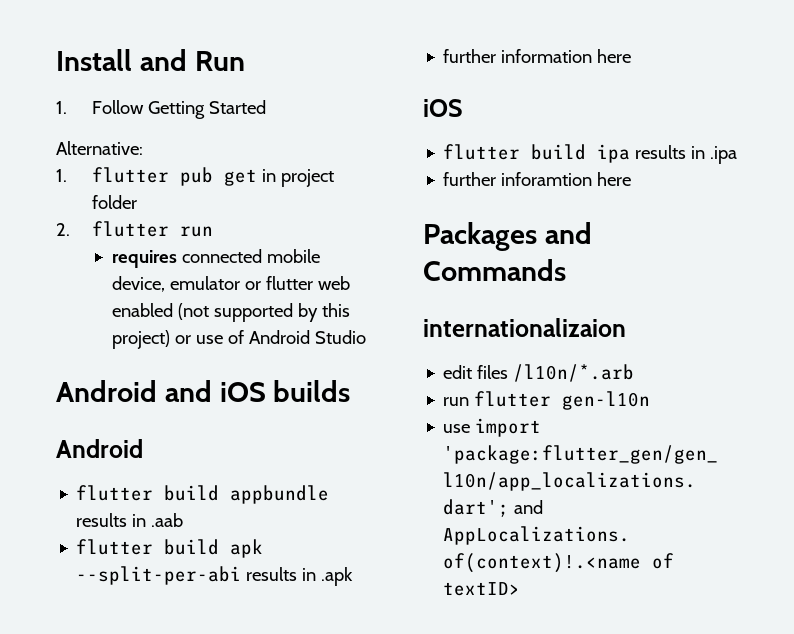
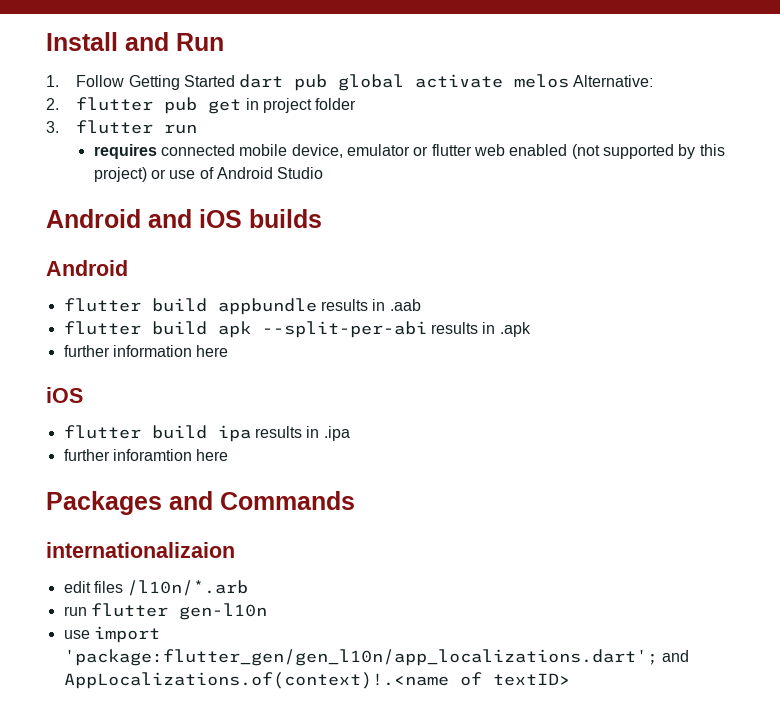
(266, 107) // -> [239,74,570,91] dart pub global activate melos
[56,169,67,182] 1. -> [46,98,59,110] 2.
[56,223,70,236] 2. -> [46,121,59,133] 3.

